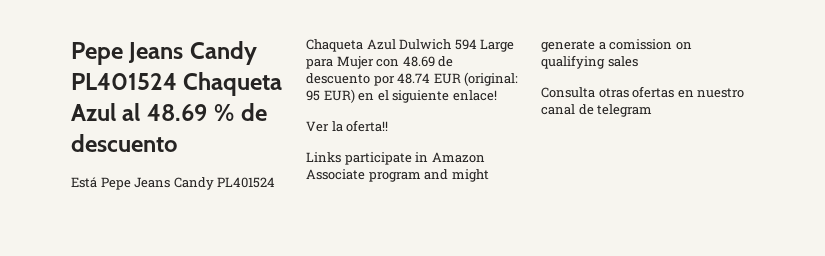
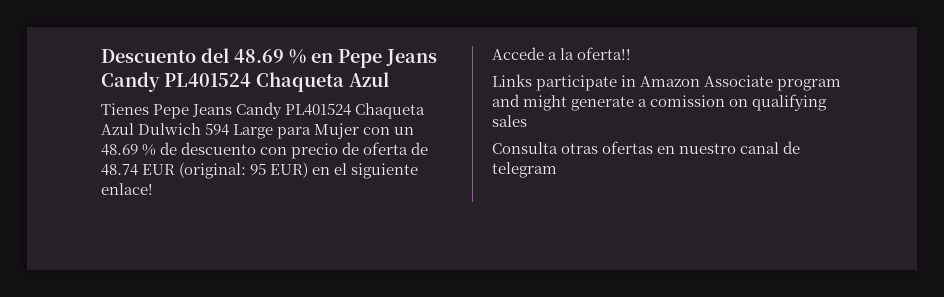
[71,41,257,65] [71,72,283,96] [71,103,267,121] [71,134,177,152] [71,177,97,188] Pepe Jeans Candy PL401524 Chaqueta Azul al 48.69 % de descuento // Está -> [101,48,437,68] [101,72,389,92] [101,103,149,115] Descuento del 48.69 % en Pepe Jeans Candy PL401524 Chaqueta Azul // Tienes
[402,56,454,67] [306,73,395,86] 48.69 de descuento por -> [394,127,415,135] [101,142,429,159] un 48.69 % de descuento con precio de oferta de
[306,121,329,132] Ver -> [492,47,558,60] Accede a

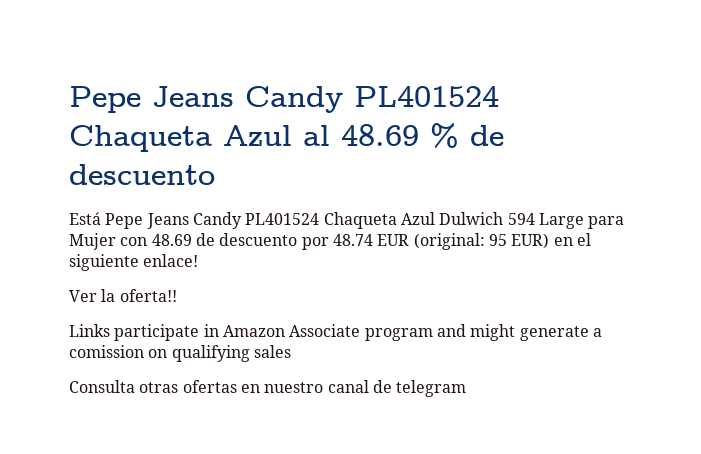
[101,48,437,68] [101,72,389,92] [101,103,149,115] Descuento del 48.69 % en Pepe Jeans Candy PL401524 Chaqueta Azul // Tienes -> [69,86,499,113] [69,123,504,152] [69,164,215,185] [69,212,101,225] Pepe Jeans Candy PL401524 Chaqueta Azul al 48.69 % de descuento // Está
[394,127,415,135] [101,142,429,159] un 48.69 % de descuento con precio de oferta de -> [151,233,329,250] 48.69 de descuento por
[492,47,558,60] Accede a -> [69,290,97,302] Ver

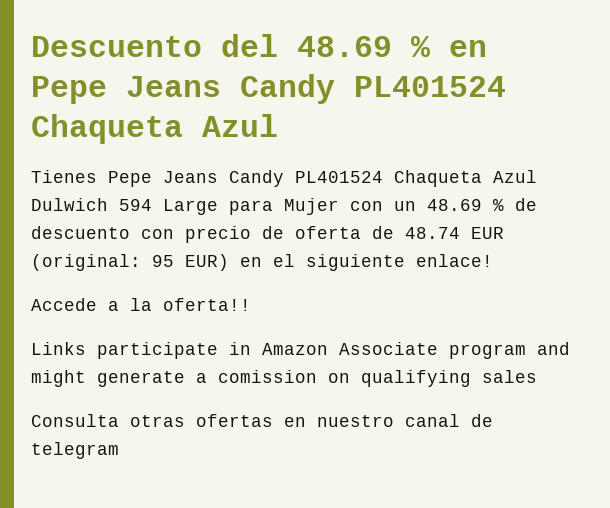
[69,86,499,113] [69,123,504,152] [69,164,215,185] [69,212,101,225] Pepe Jeans Candy PL401524 Chaqueta Azul al 48.69 % de descuento // Está -> [31,34,487,57] [31,74,506,104] [31,114,278,144] [31,170,97,183] Descuento del 48.69 % en Pepe Jeans Candy PL401524 Chaqueta Azul // Tienes
[151,233,329,250] 48.69 de descuento por -> [394,198,537,211] [31,226,394,243] un 48.69 % de descuento con precio de oferta de
[69,290,97,302] Ver -> [31,298,119,311] Accede a

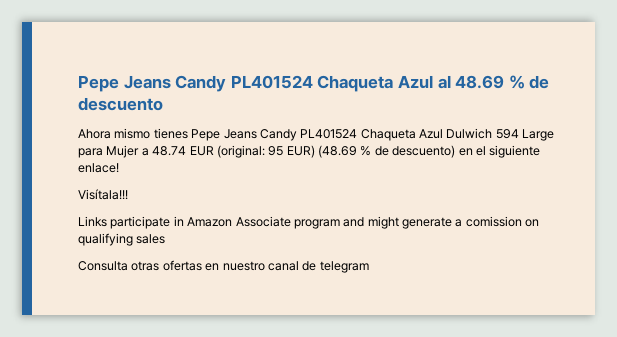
[31,34,487,57] [31,74,506,104] [31,114,278,144] [31,170,97,183] Descuento del 48.69 % en Pepe Jeans Candy PL401524 Chaqueta Azul // Tienes -> [78,75,550,92] [78,97,163,111] [78,128,188,139] Pepe Jeans Candy PL401524 Chaqueta Azul al 48.69 % de descuento // Ahora mismo tienes
[350,198,537,211] [31,226,394,243] con un 48.69 % de descuento con precio de oferta de -> [141,148,149,156] a
(229, 262) none -> [318,145,456,158] (48.69 % de descuento)
[31,298,251,311] Accede a la oferta!! -> [78,189,128,200] Visítala!!!

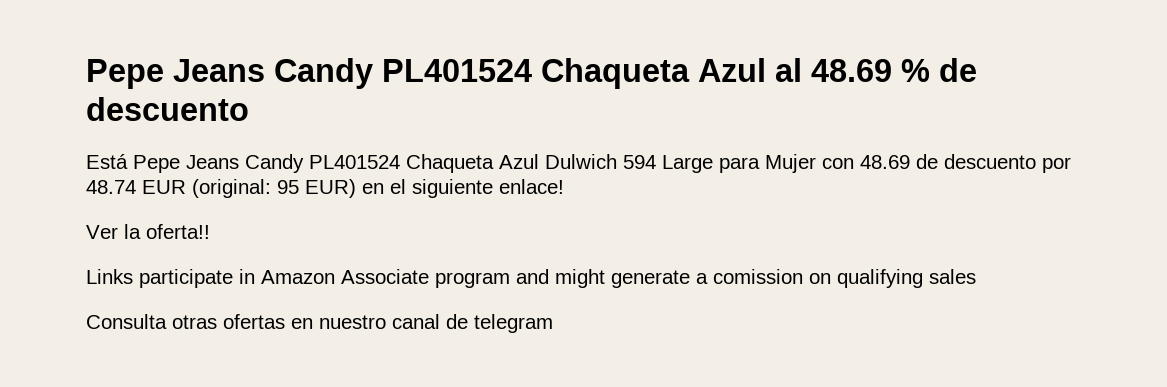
[78,128,188,139] Ahora mismo tienes -> [86,154,128,169] Está
[141,148,149,156] a -> [822,154,1071,173] con 48.69 de descuento por
[318,145,456,158] (48.69 % de descuento) -> (356, 188) none
[78,189,128,200] Visítala!!! -> [86,224,210,239] Ver la oferta!!

